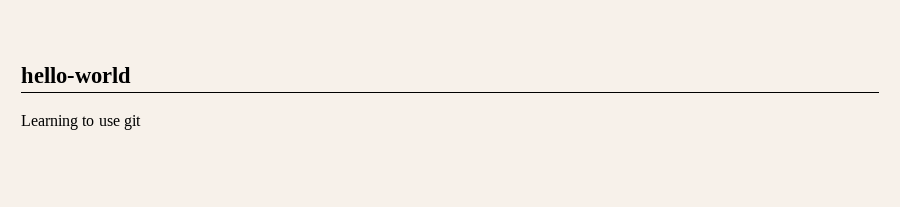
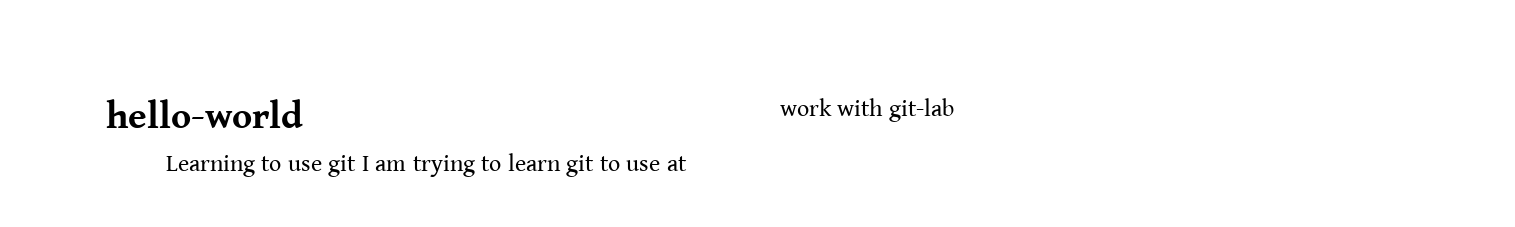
(141, 122) none -> [361,153,687,177] [780,98,954,122] I am trying to learn git to use at work with git-lab

